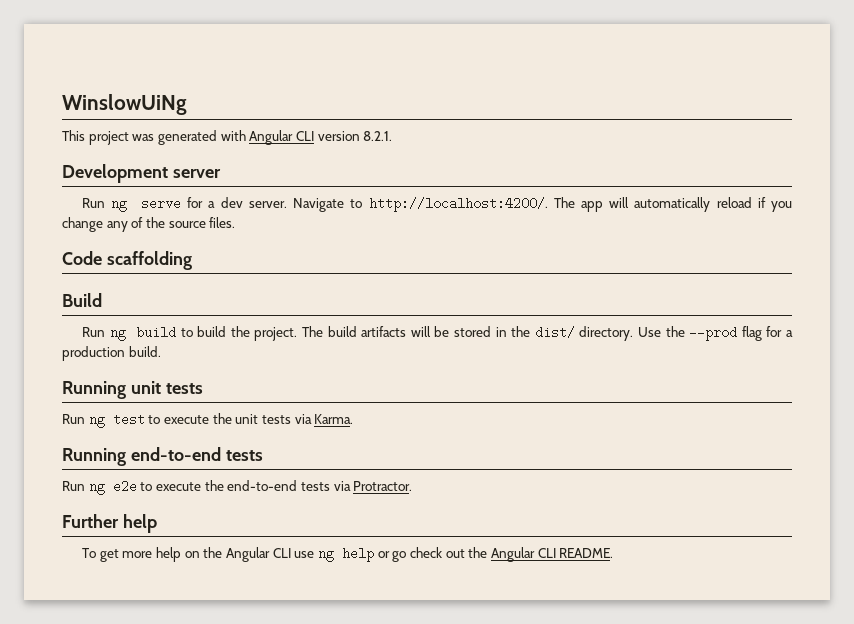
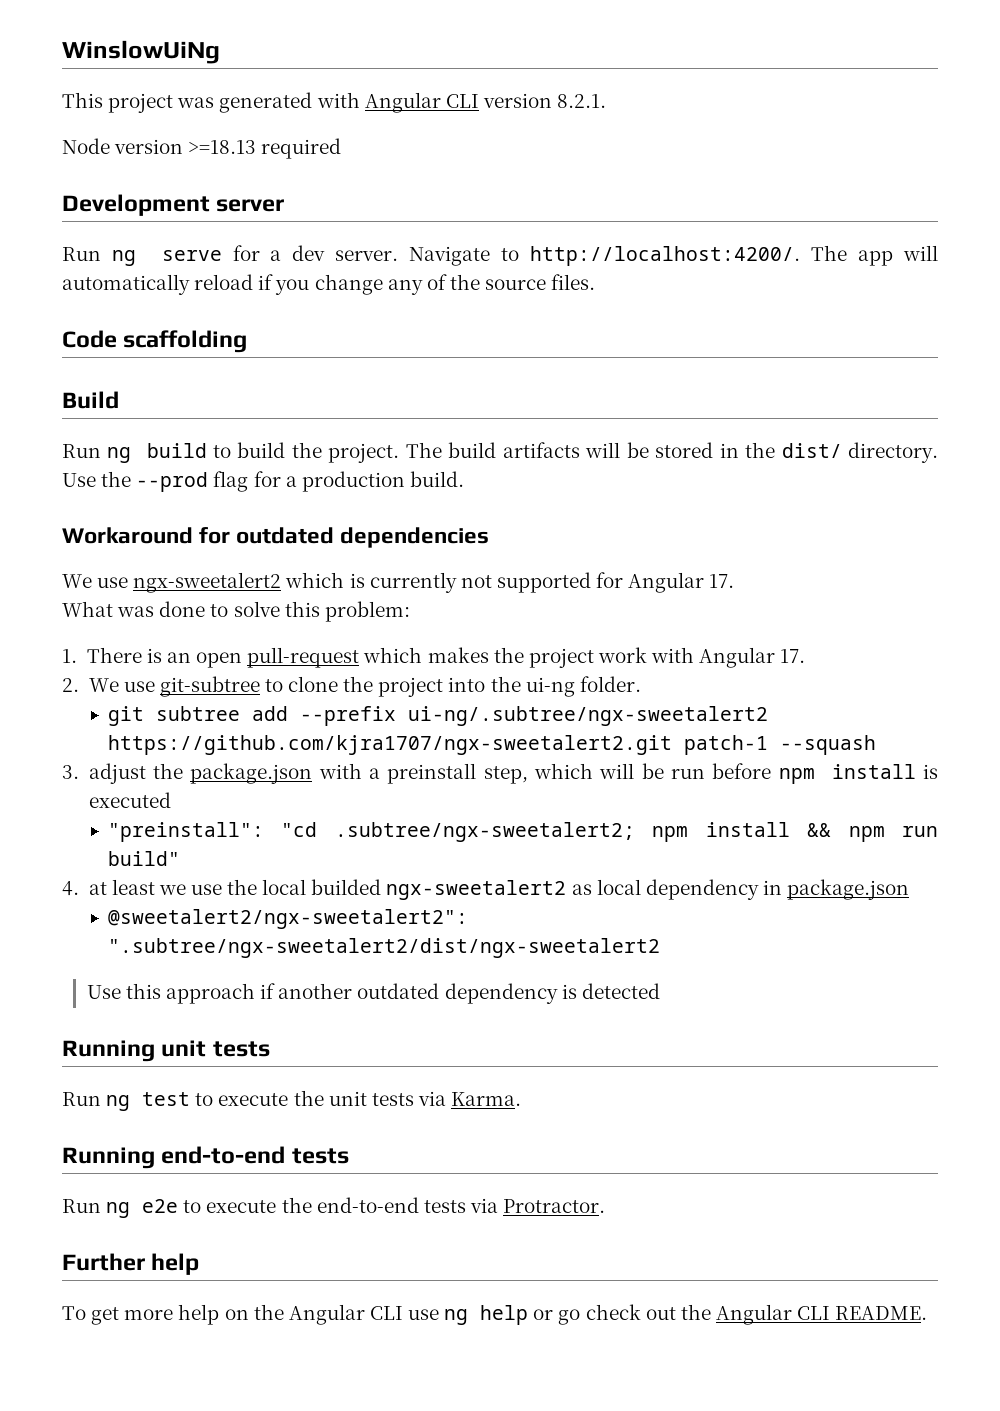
(393, 136) none -> [62,138,342,159] // Node version >=18.13 required
(161, 351) none -> [62,527,490,548] [62,572,735,593] [62,601,410,622] [62,647,806,668] [62,676,641,697] [107,706,768,726] [107,735,876,755] [62,763,938,784] [88,792,171,808] [107,822,938,842] [107,851,180,866] [62,879,910,900] [107,909,468,929] [107,938,660,958] [86,983,660,1004] // Workaround for outdated dependencies // We use ngx-sweetalert2 which is currently not supported for Angular 17. // What was done to solve this problem: // 1. There is an open pull-request which makes the project work with Angular 17. // 2. We use git-subtree to clone the project into the ui-ng folder. // git subtree add --prefix ui-ng/.subtree/ngx-sweetalert2 https://github.com/kjra1707/ngx-sweetalert2.git patch-1 --squash // 3. adjust the package.json with a preinstall step, which will be run before npm install is executed // "preinstall": "cd .subtree/ngx-sweetalert2; npm install && npm run build" // 4. at least we use the local builded ngx-sweetalert2 as local dependency in package.json // @sweetalert2/ngx-sweetalert2": ".subtree/ngx-sweetalert2/dist/ngx-sweetalert2 // Use this approach if another outdated dependency is detected

